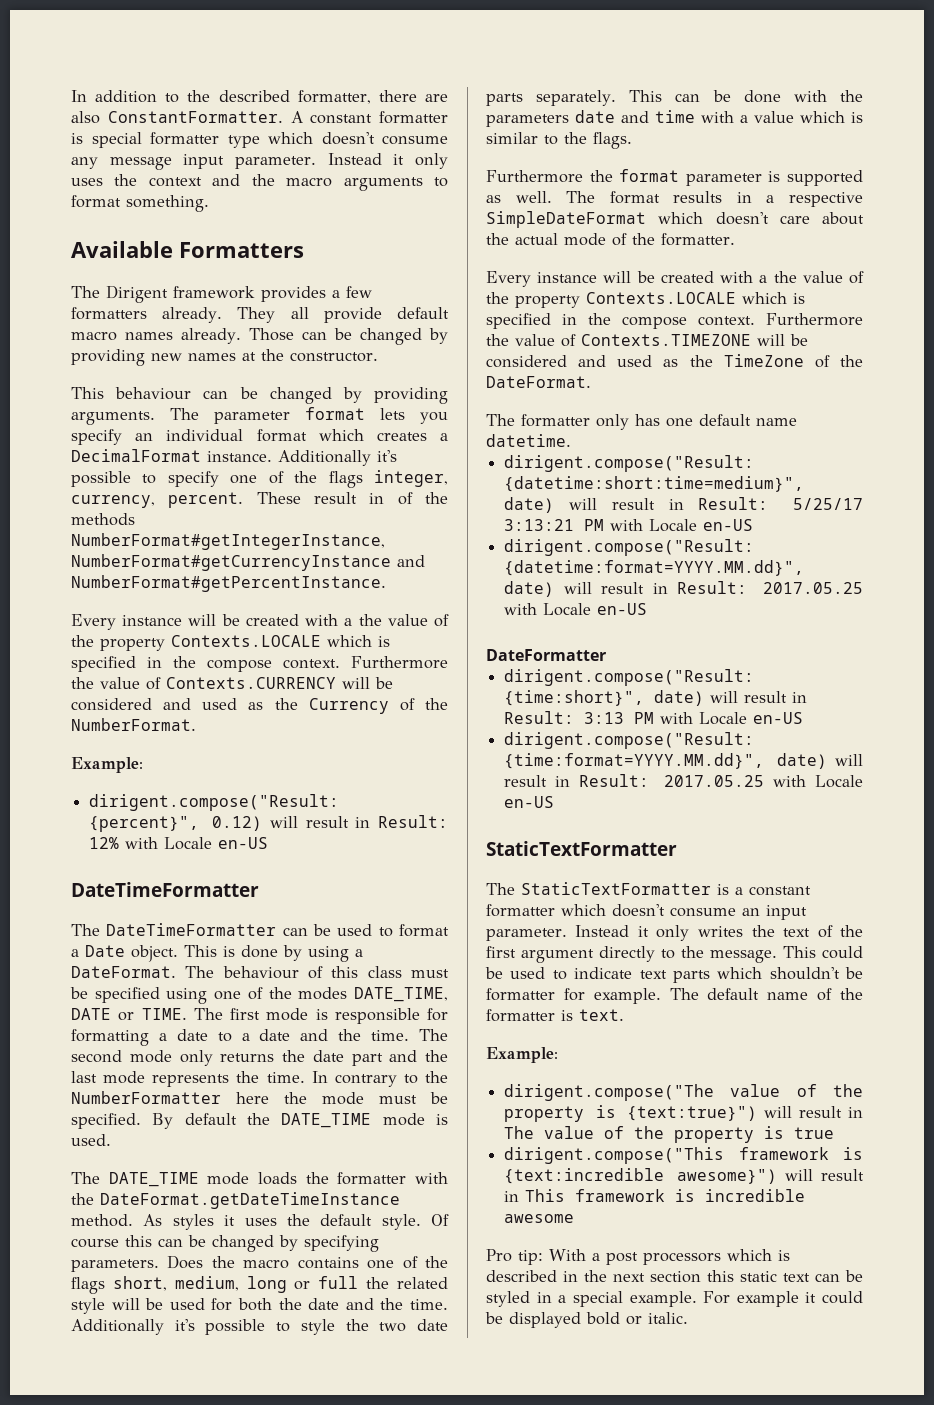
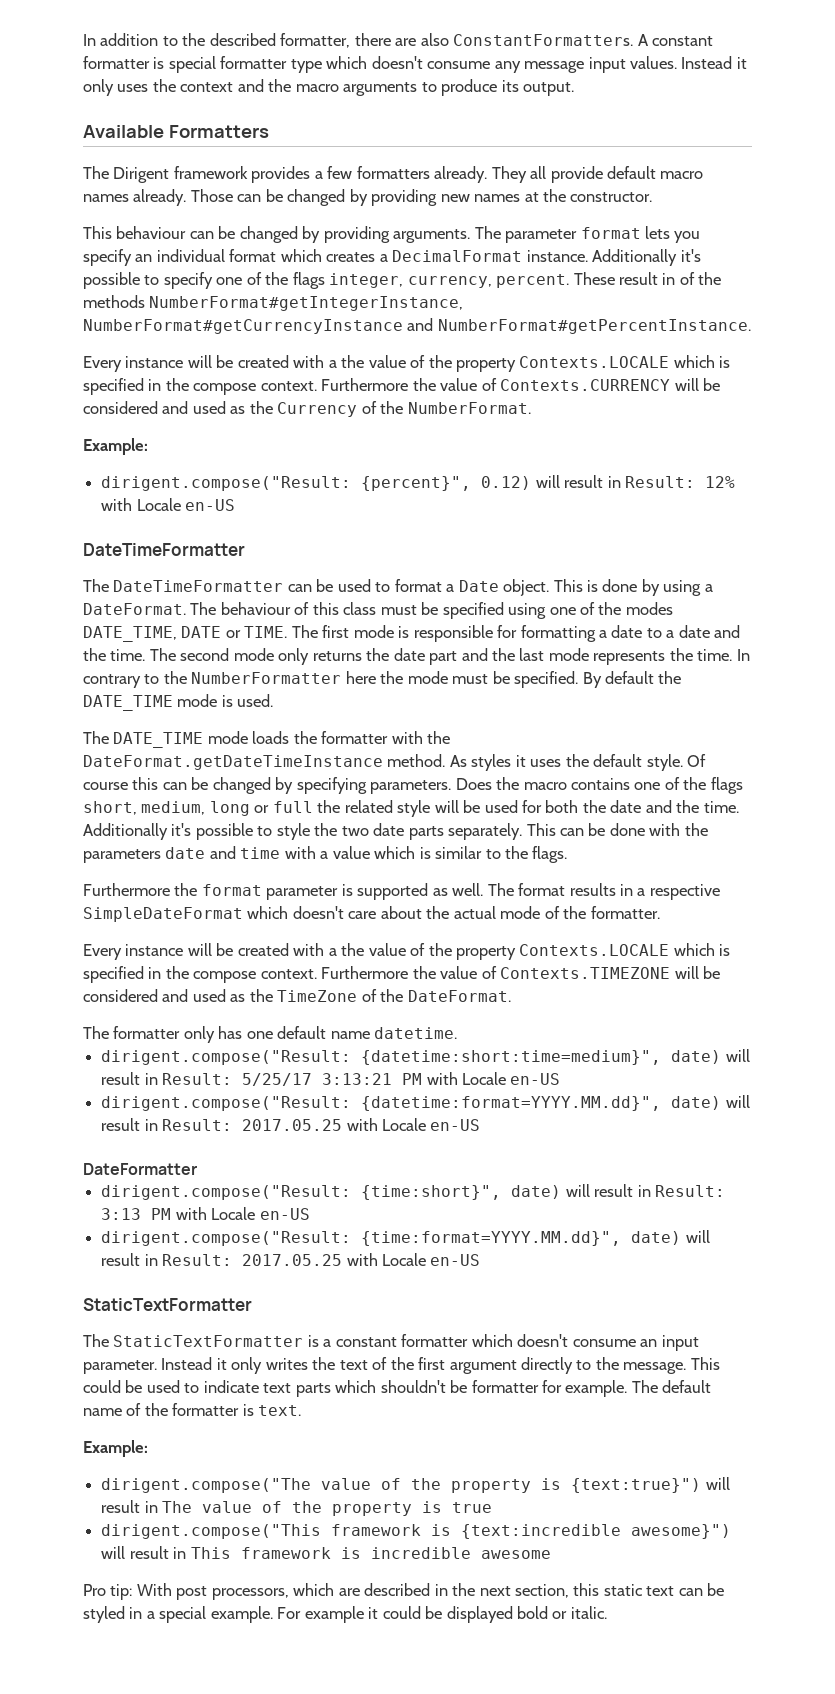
[107,111,283,123] ConstantFormatter. -> [453,34,634,46] ConstantFormatters.
[235,156,317,169] parameter. -> [630,56,678,69] values.
[71,195,209,212] format something. -> [441,79,575,96] produce its output.
[592,1249,790,1265] a post processors which is -> [176,1583,360,1600] post processors, which are
[650,1271,701,1283] section -> [515,1584,570,1598] section,

